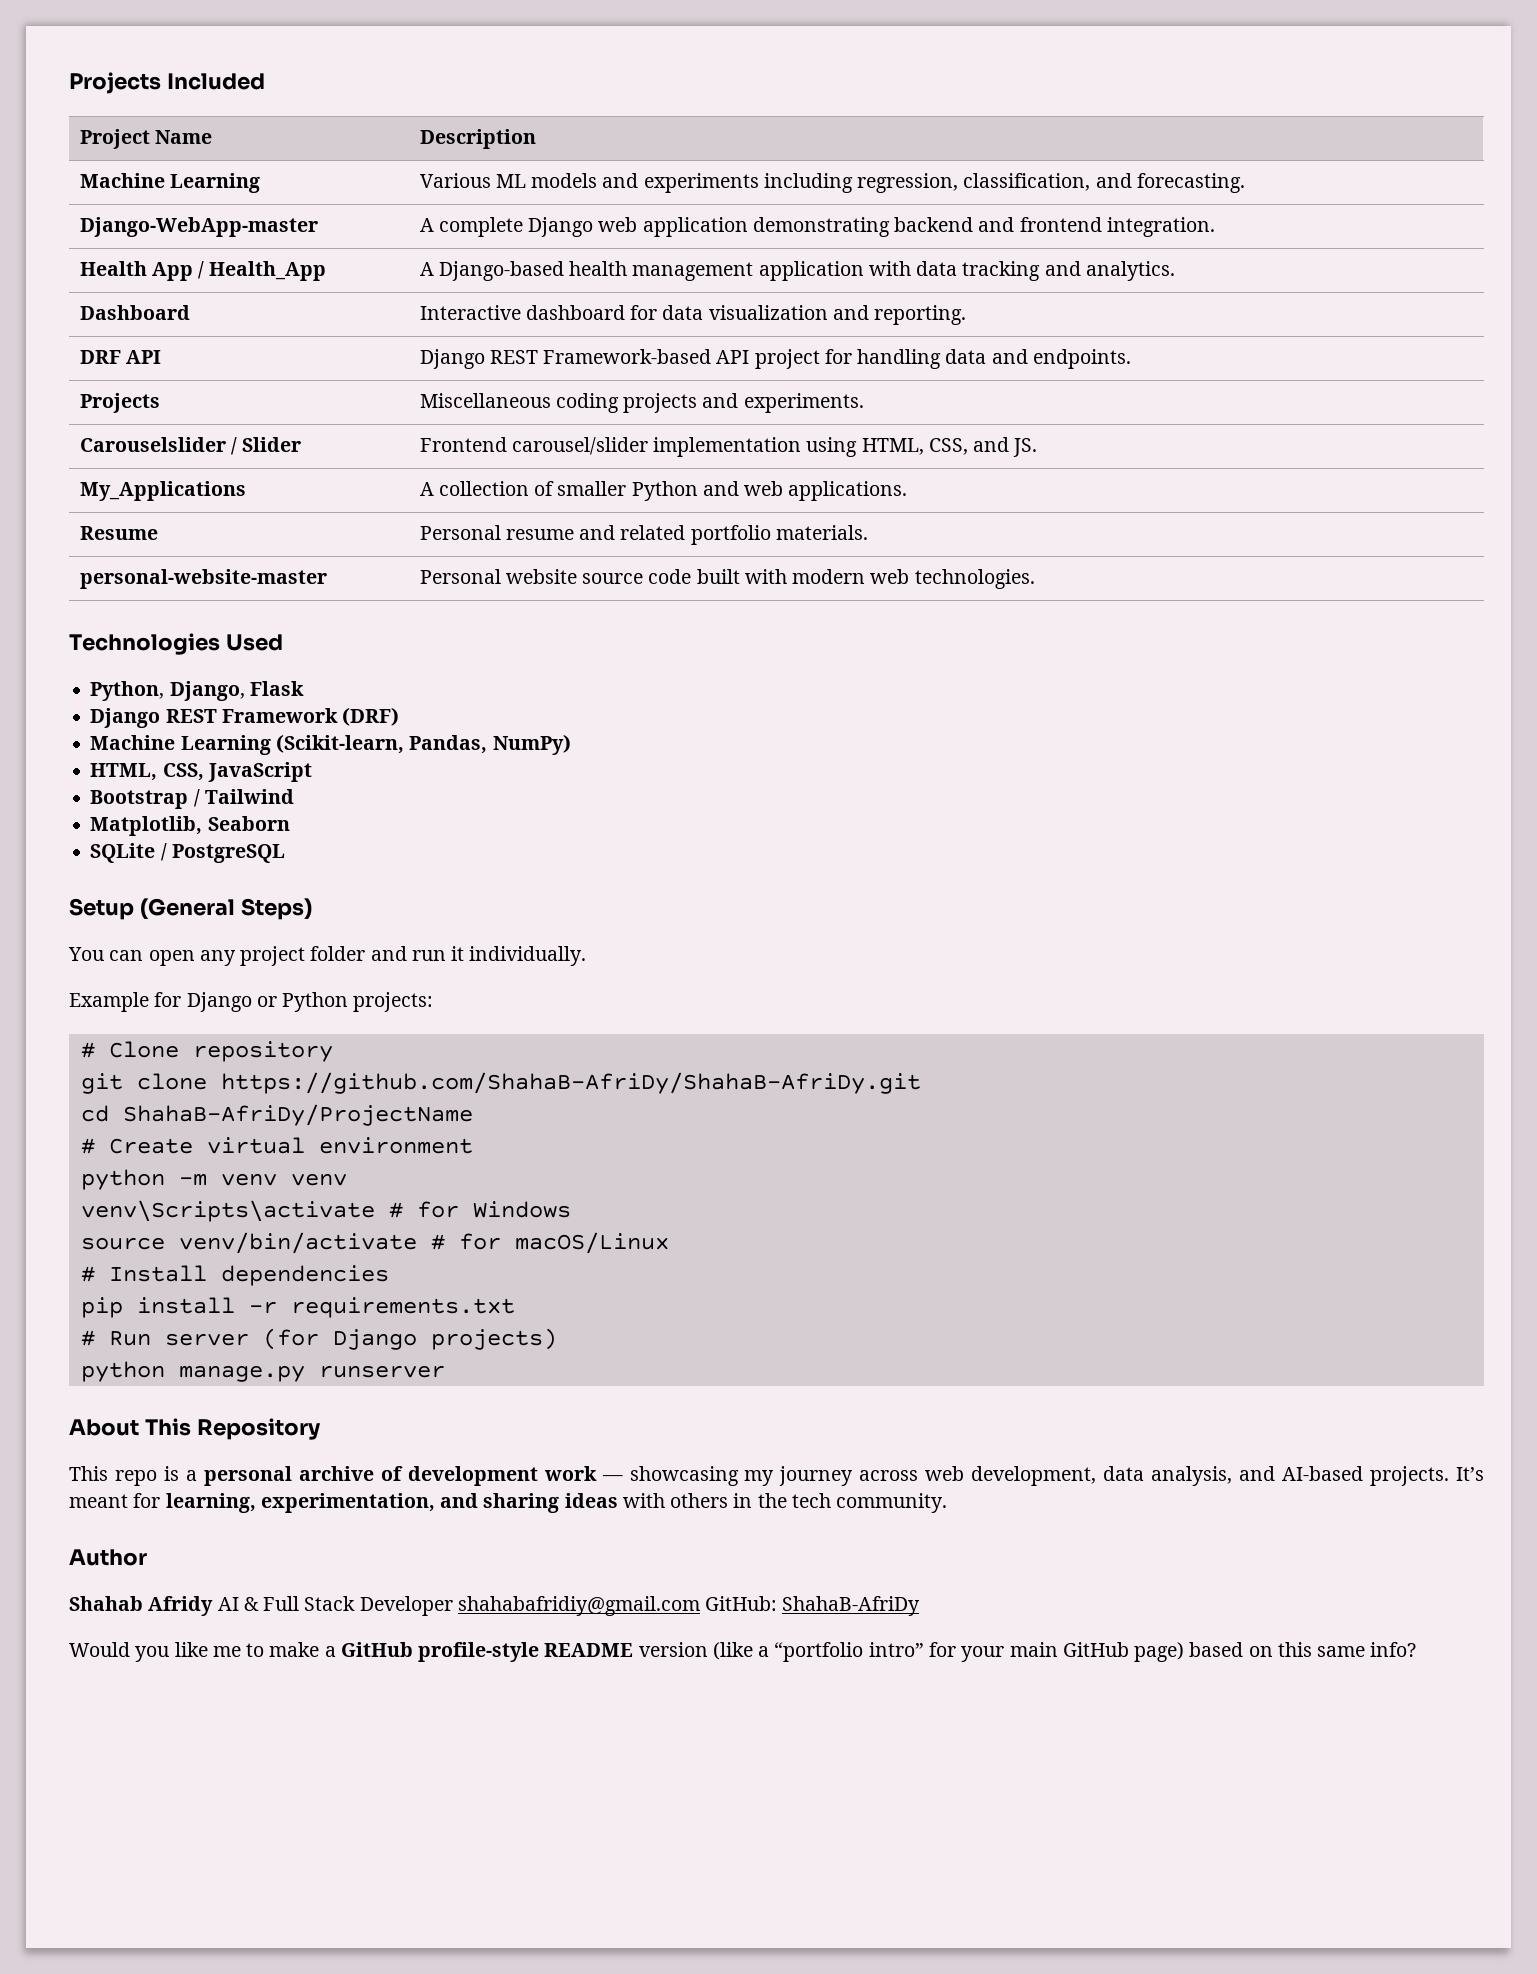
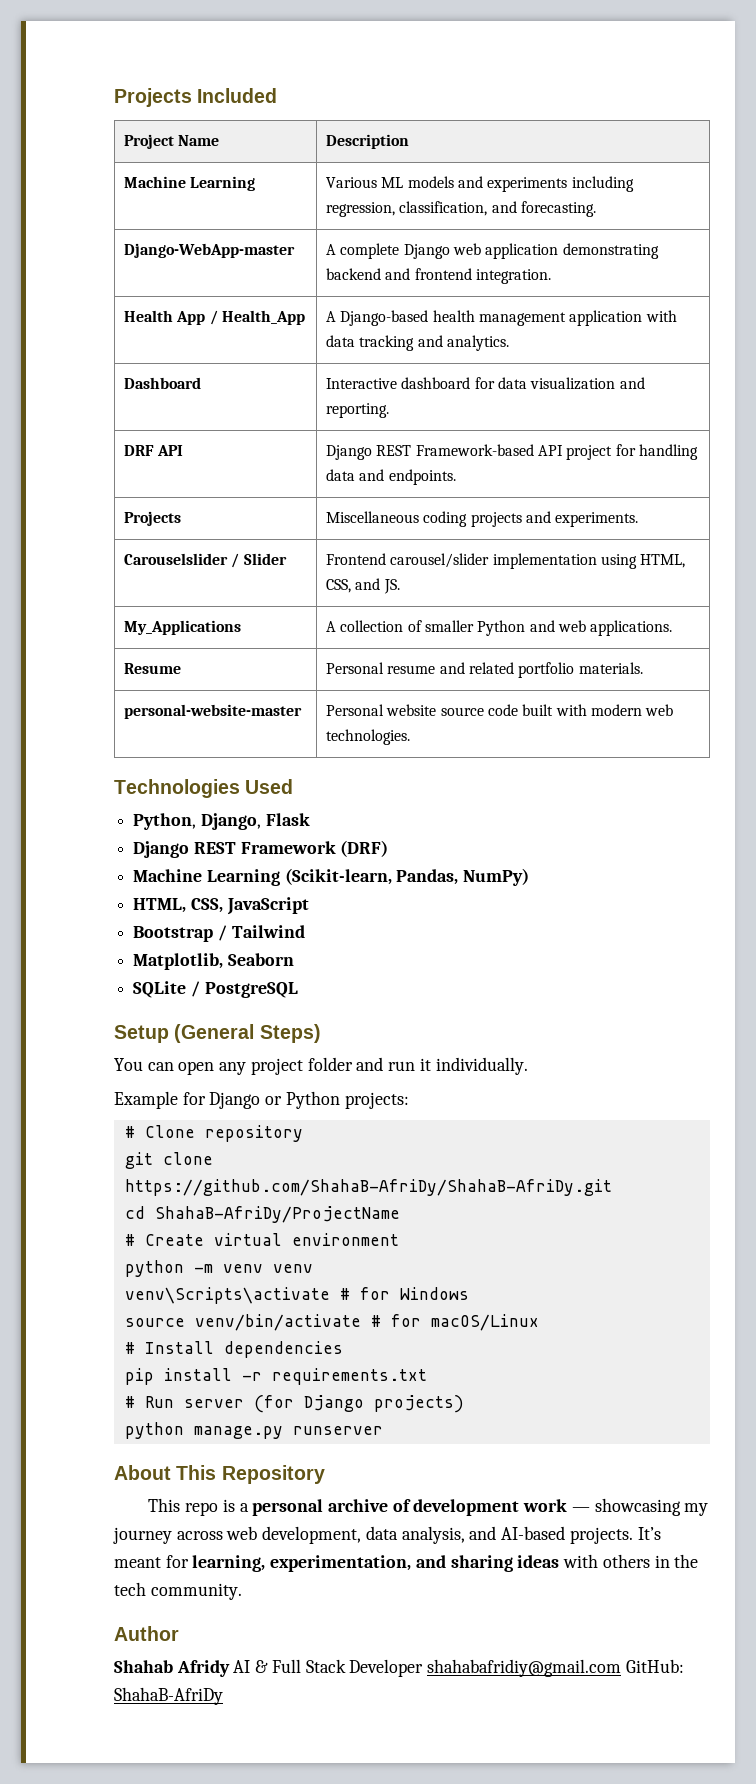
[69,1642,1417,1662] // Would you like me to make a GitHub profile-style README version (like a “portfolio intro” for your main GitHub page) based on this same info? -> (223, 1696) none

